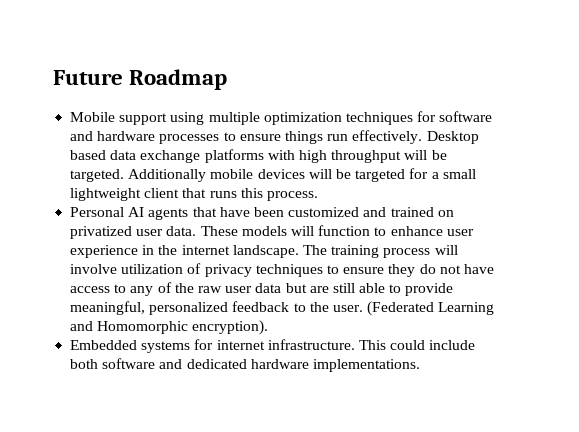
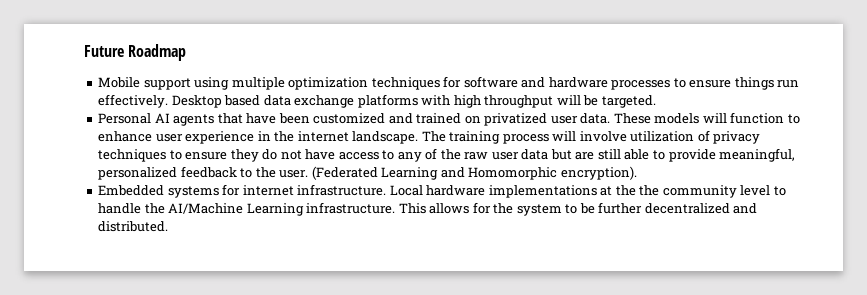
[128,168,476,182] [70,188,318,201] Additionally mobile devices will be targeted for a small lightweight client that runs this process. -> (656, 101) none
[358,340,476,350] [70,358,420,372] This could include both software and dedicated hardware implementations. -> [389,185,786,198] [98,202,758,216] [98,221,169,232] Local hardware implementations at the the community level to handle the AI/Machine Learning infrastructure. This allows for the system to be further decentralized and distributed.

